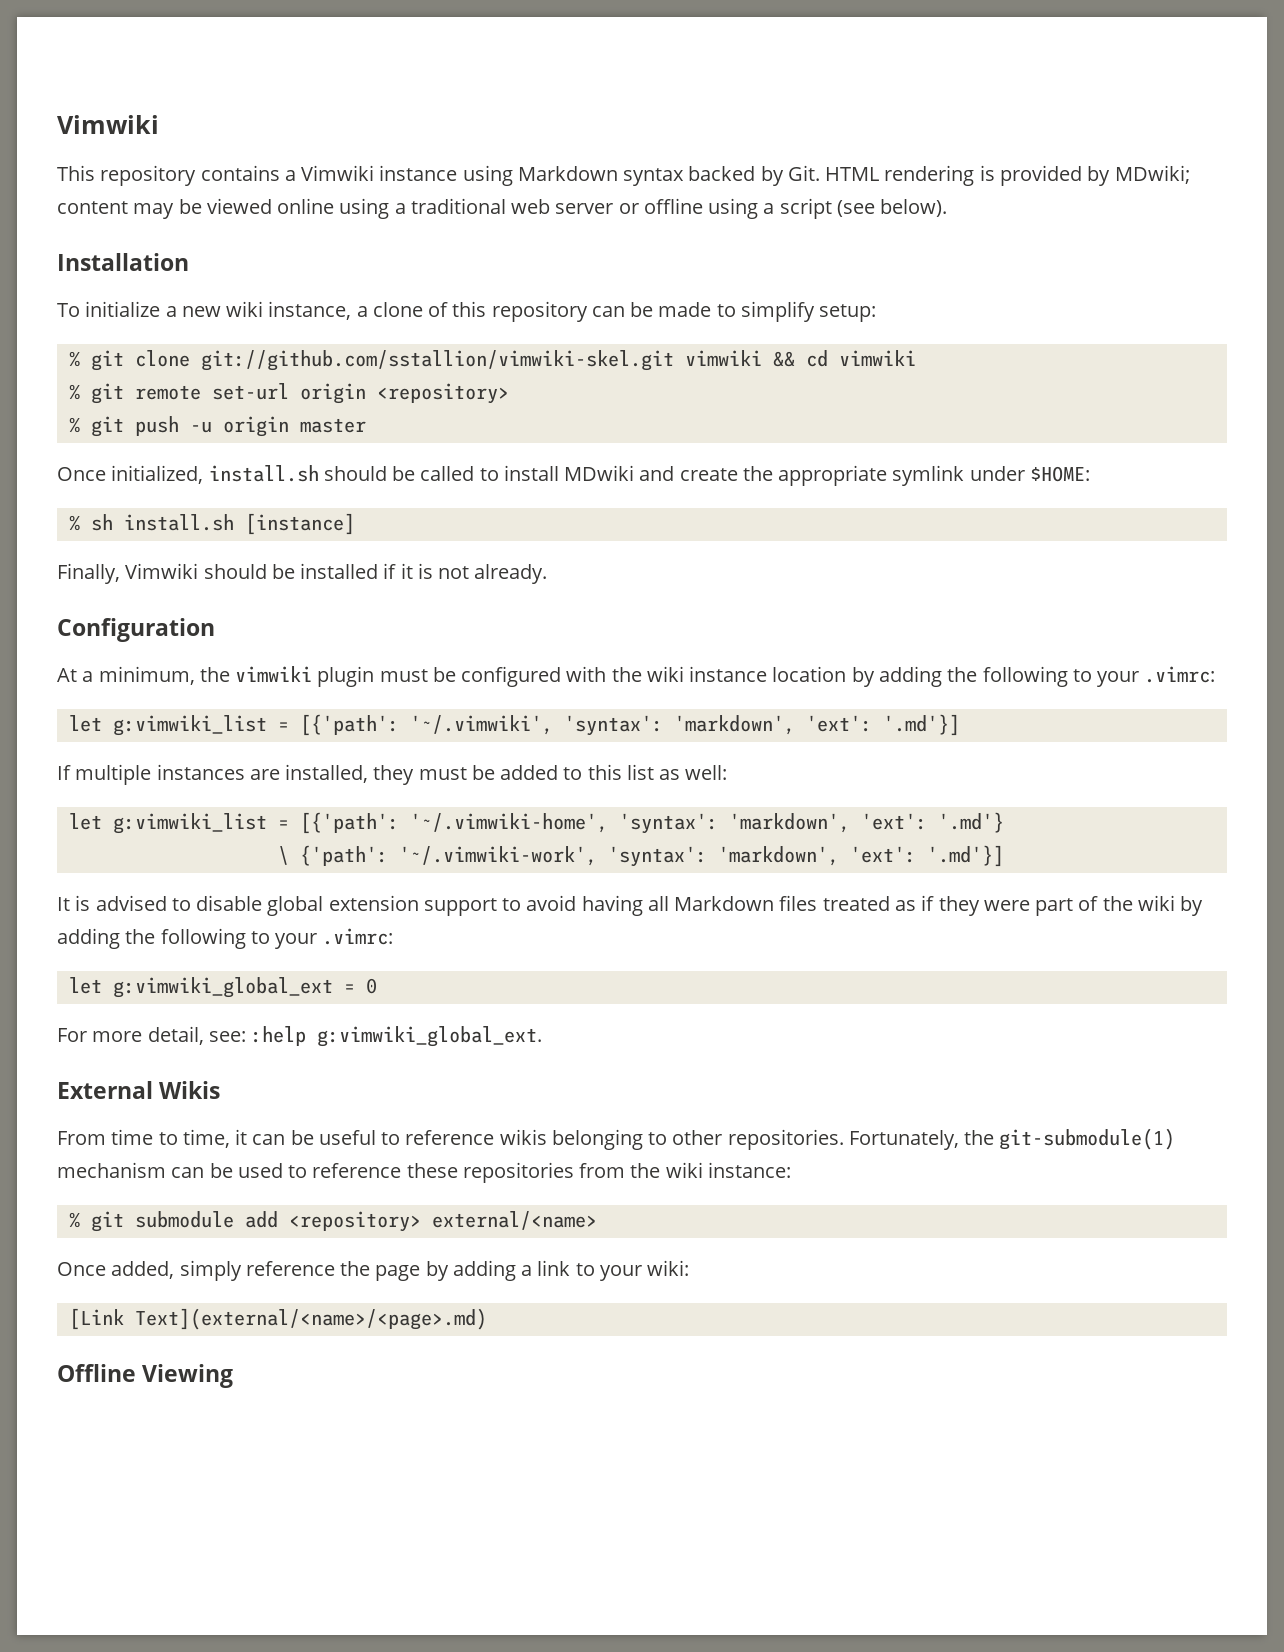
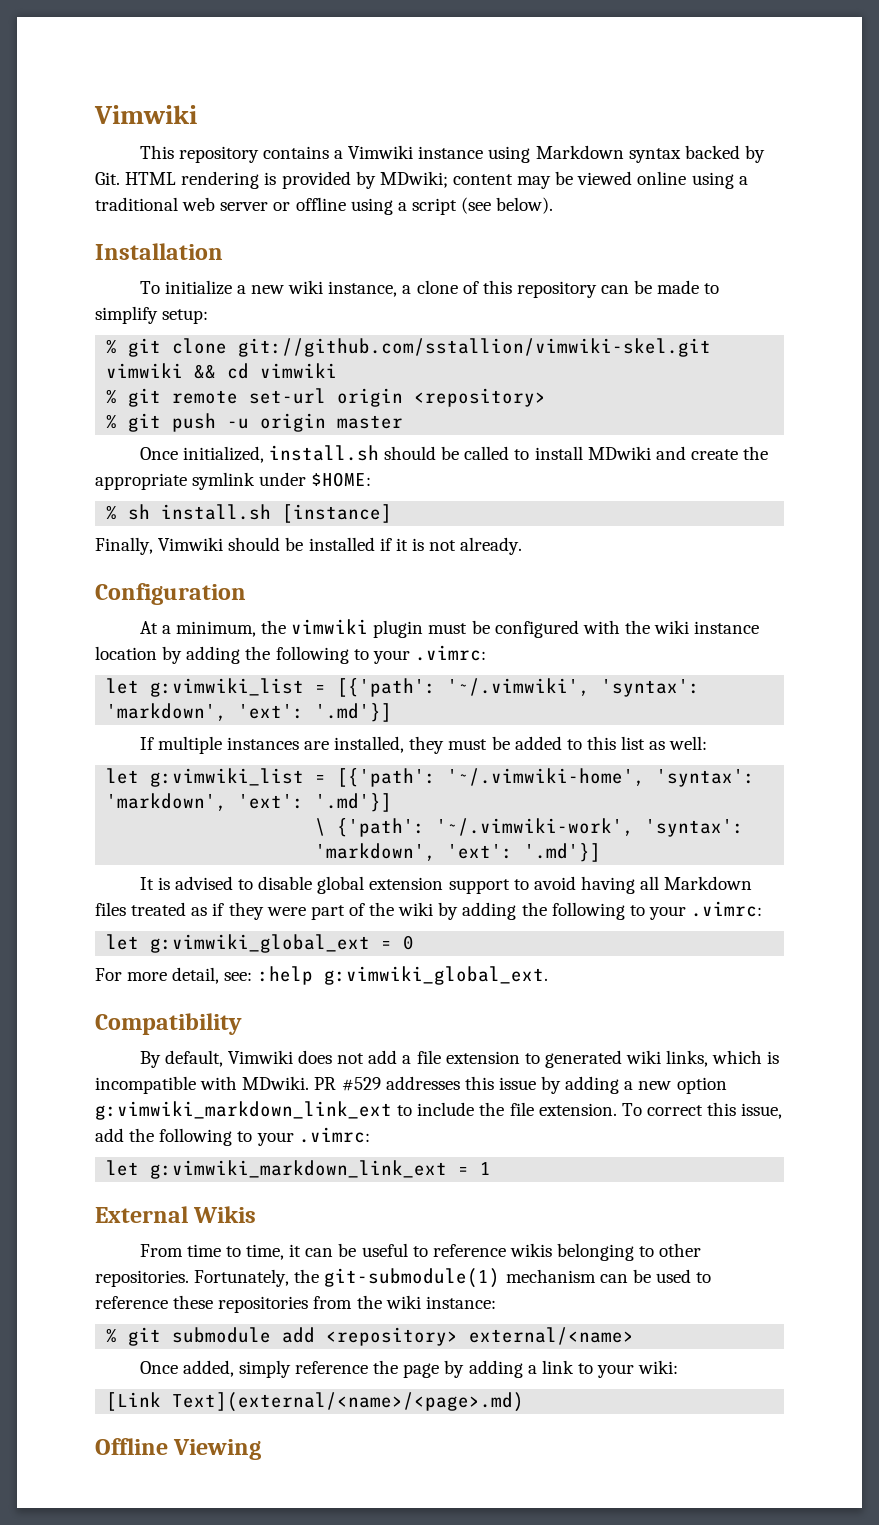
[937,812,1004,833] '.md'} -> [315,793,393,812] '.md'}]
(543, 1036) none -> [95,1013,242,1035] [139,1050,780,1068] [95,1076,727,1094] [95,1101,783,1120] [95,1127,370,1146] [106,1160,492,1179] // Compatibility // By default, Vimwiki does not add a file extension to generated wiki links, which is incompatible with MDwiki. PR #529 addresses this issue by adding a new option g:vimwiki_markdown_link_ext to include the file extension. To correct this issue, add the following to your .vimrc: // let g:vimwiki_markdown_link_ext = 1

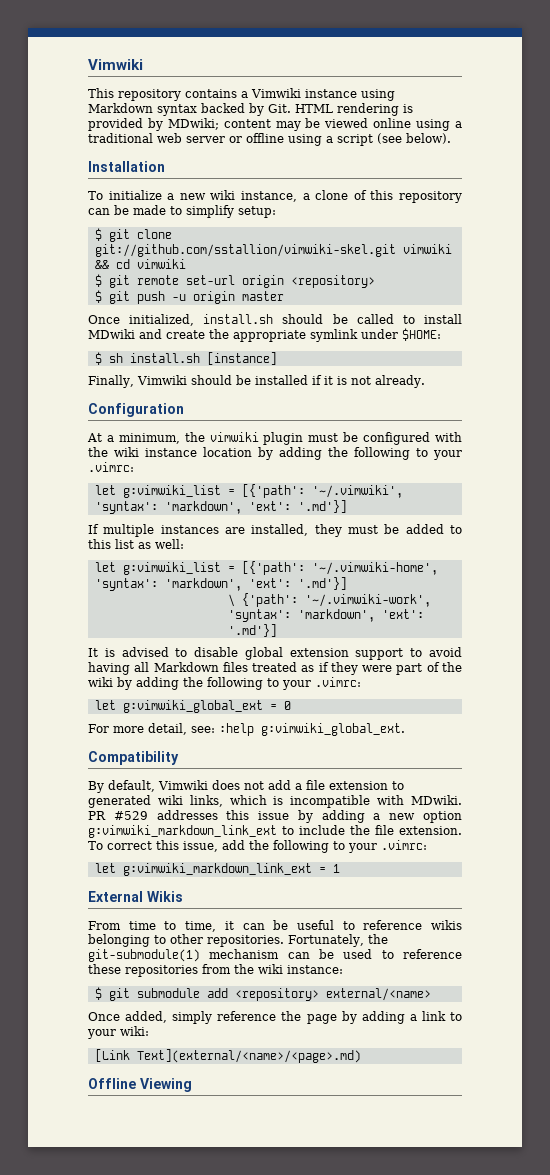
[106,339,118,354] % -> [94,228,102,241] $
[106,389,118,404] % -> [94,274,102,287] $
[106,414,118,429] % -> [94,290,102,303] $
[106,505,118,520] % -> [94,352,102,365] $
[106,1328,118,1343] % -> [94,987,102,1000] $

